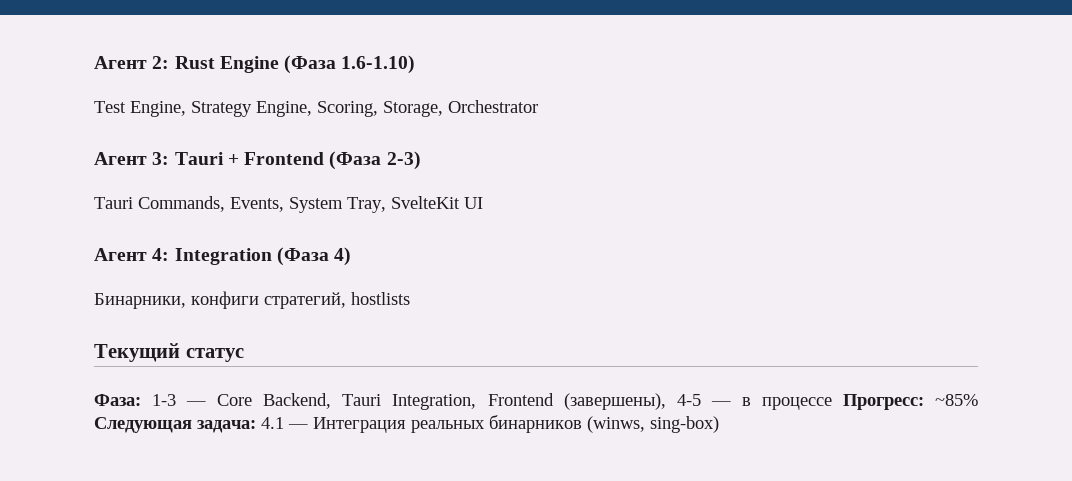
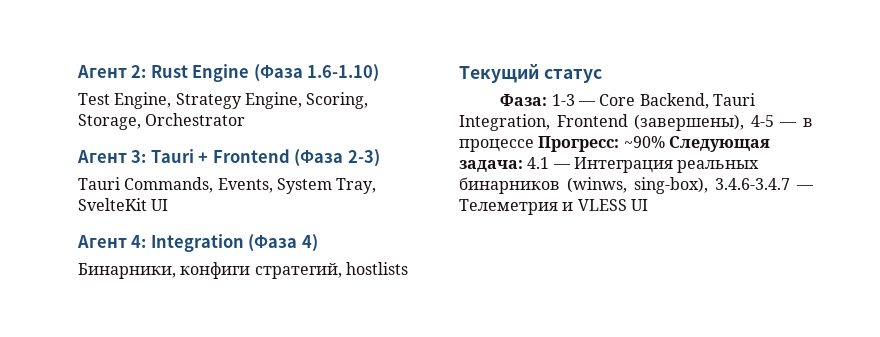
[934,394,978,406] ~85% -> [623,136,665,148] ~90%
[650,416,719,433] sing-box) -> [634,177,814,194] [459,199,648,215] sing-box), 3.4.6-3.4.7 — Телеметрия и VLESS UI

